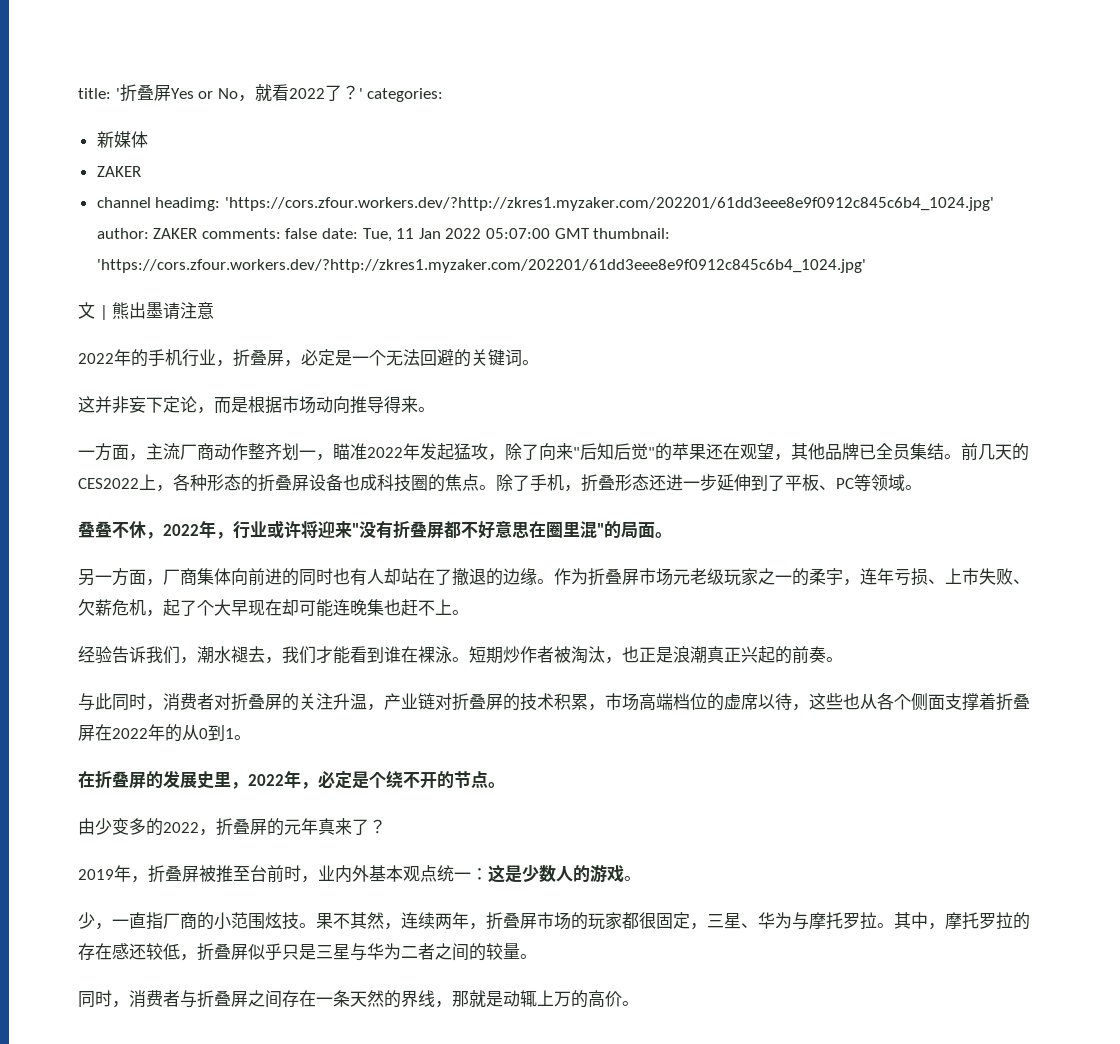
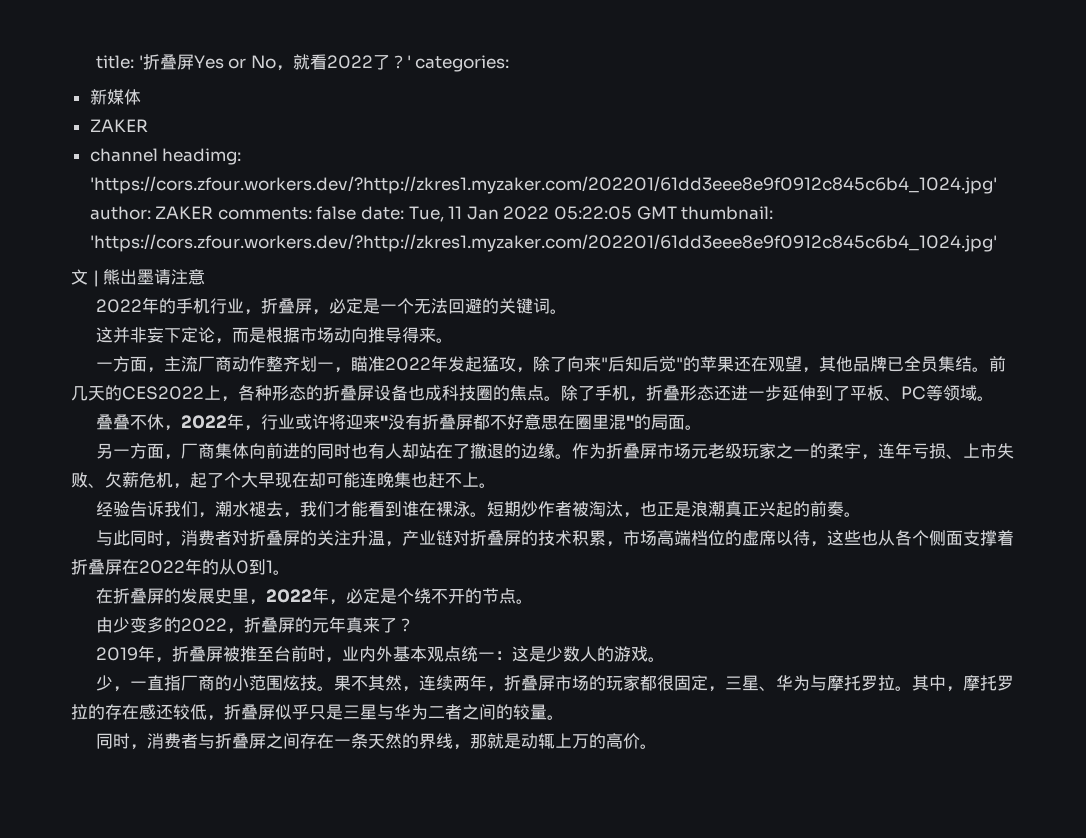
[486,228,551,239] 05:07:00 -> [554,206,633,220] 05:22:05

